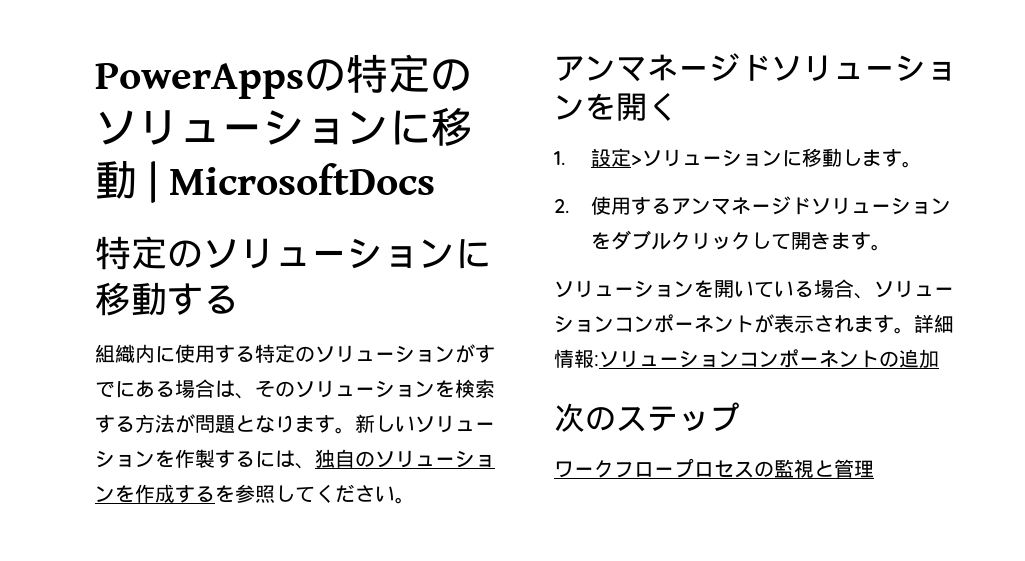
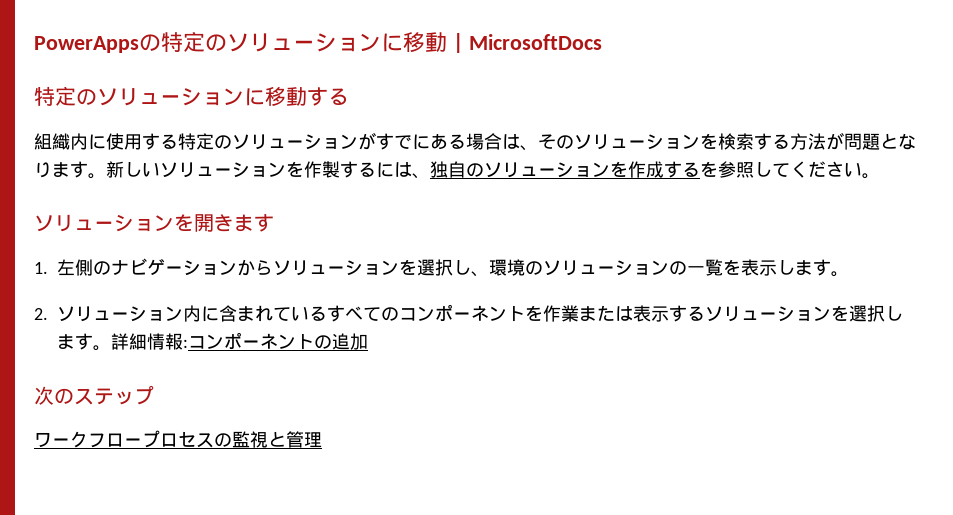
[554,53,957,82] [554,92,678,121] アンマネージドソリューションを開く -> [34,214,274,232] ソリューションを開きます
[591,148,923,168] [554,196,952,215] [591,230,892,251] [554,279,954,299] [554,314,854,333] 設定>ソリューションに移動します。 // 2.使用するアンマネージドソリューションをダブルクリックして開きます。 // ソリューションを開いている場合、ソリューションコンポーネントが表示され -> [56,258,849,277] [34,304,903,322] 左側のナビゲーションからソリューションを選択し、環境のソリューションの一覧を表示します。 // 2.ソリューション内に含まれているすべてのコンポーネントを作業または表示するソリューションを選択し
[599,350,739,368] ソリューション -> (188, 343) none

